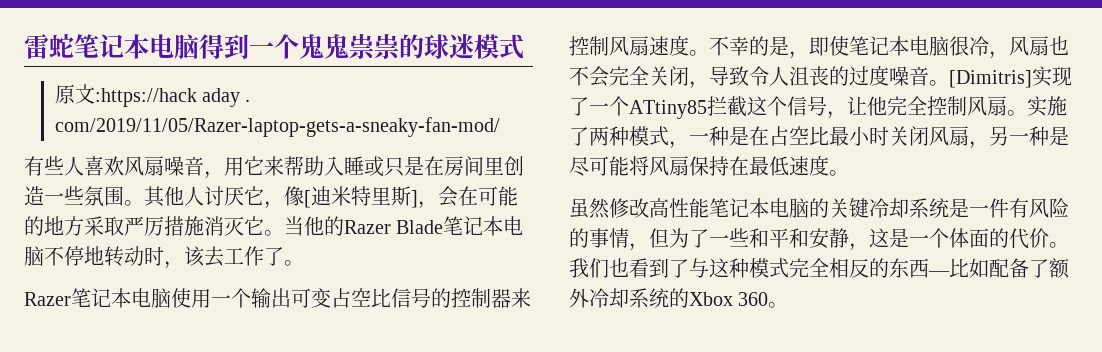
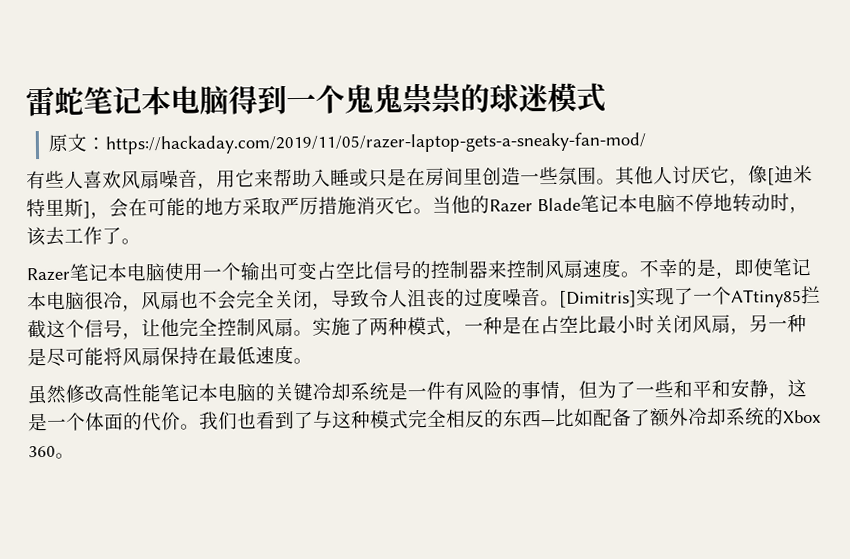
[94,88,251,107] [54,117,500,137] :https://hack aday . com/2019/11/05/Razer-laptop-gets-a-sneaky-fan-mod/ -> [86,132,647,155] ：https://hackaday.com/2019/11/05/razer-laptop-gets-a-sneaky-fan-mod/

